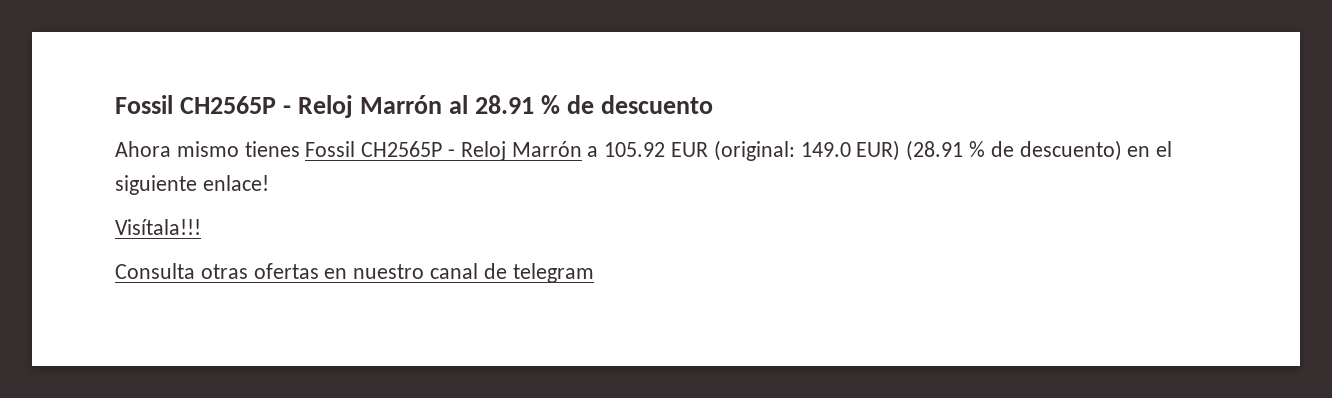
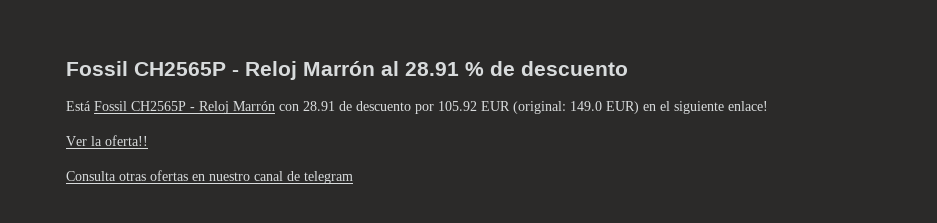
[115,141,599,161] Ahora mismo tienes Fossil CH2565P - Reloj Marrón a -> [66,101,434,114] Está Fossil CH2565P - Reloj Marrón con 28.91 de descuento por
[906,140,1122,161] (28.91 % de descuento) -> (639, 107) none
[115,219,201,235] Visítala!!! -> [66,135,148,146] Ver la oferta!!

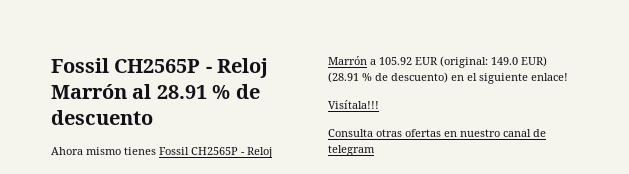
[66,101,434,114] Está Fossil CH2565P - Reloj Marrón con 28.91 de descuento por -> [51,147,272,158] [328,56,376,65] Ahora mismo tienes Fossil CH2565P - Reloj Marrón a
(639, 107) none -> [328,72,448,83] (28.91 % de descuento)
[66,135,148,146] Ver la oferta!! -> [328,100,379,109] Visítala!!!

